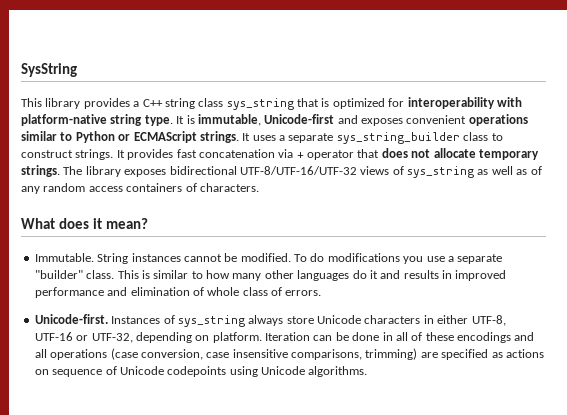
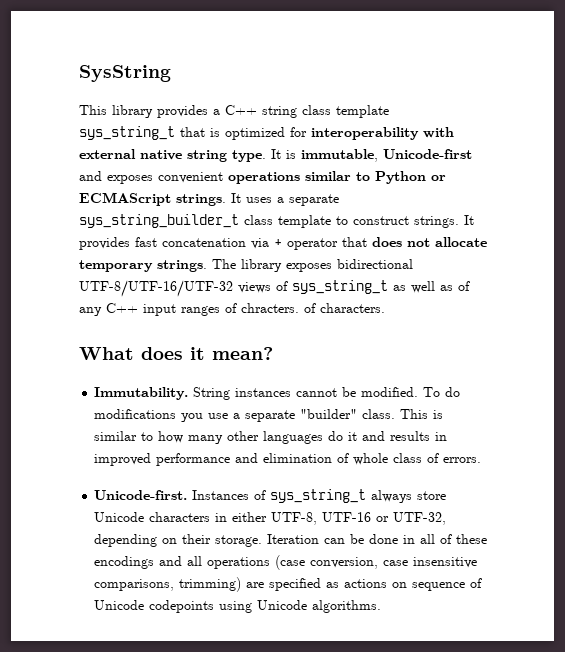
[226,98,294,110] sys_string -> [336,105,389,118] [79,126,175,140] template sys_string_t
[21,114,107,126] platform-native -> [79,149,182,160] external native
[336,132,489,144] sys_string_builder class -> [79,214,331,228] sys_string_builder_t class template
[407,166,474,178] sys_string -> [292,280,388,294] sys_string_t
[43,183,183,192] random access containers -> [106,303,299,316] C++ input ranges of chracters.
[34,253,94,262] Immutable. -> [94,387,189,400] Immutability.
[177,315,245,327] sys_string -> [270,489,367,503] sys_string_t
[212,332,262,343] platform. -> [182,534,263,547] their storage.

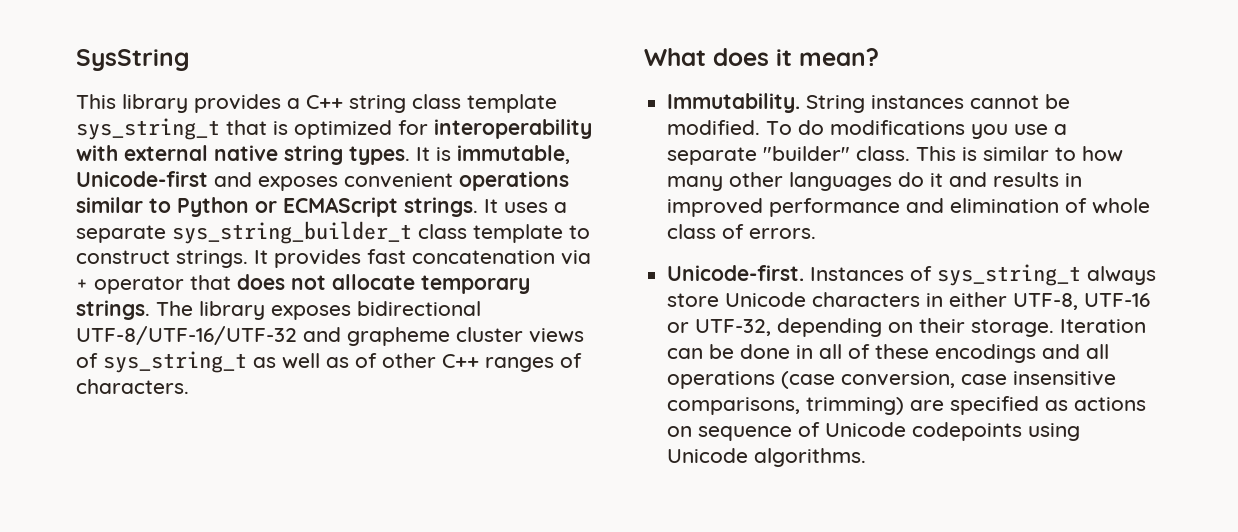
[232,150,266,162] type. -> [349,146,410,165] types.
(233, 288) none -> [303,327,523,346] and grapheme cluster
[79,303,299,316] any C++ input ranges of chracters. -> [382,353,554,372] other C++ ranges

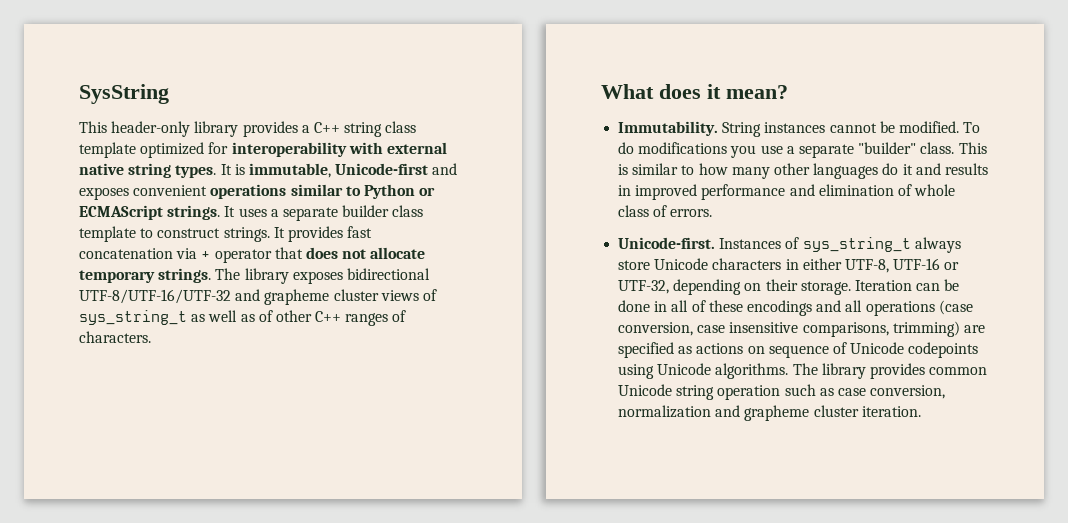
(116, 101) none -> [111,121,191,137] header-only
[76,118,288,140] sys_string_t that is -> (136, 150) none
[172,221,412,244] sys_string_builder_t -> [342,205,390,217] builder
(867, 457) none -> [792,363,988,379] [618,384,946,400] [618,405,921,421] The library provides common Unicode string operation such as case conversion, normalization and grapheme cluster iteration.

